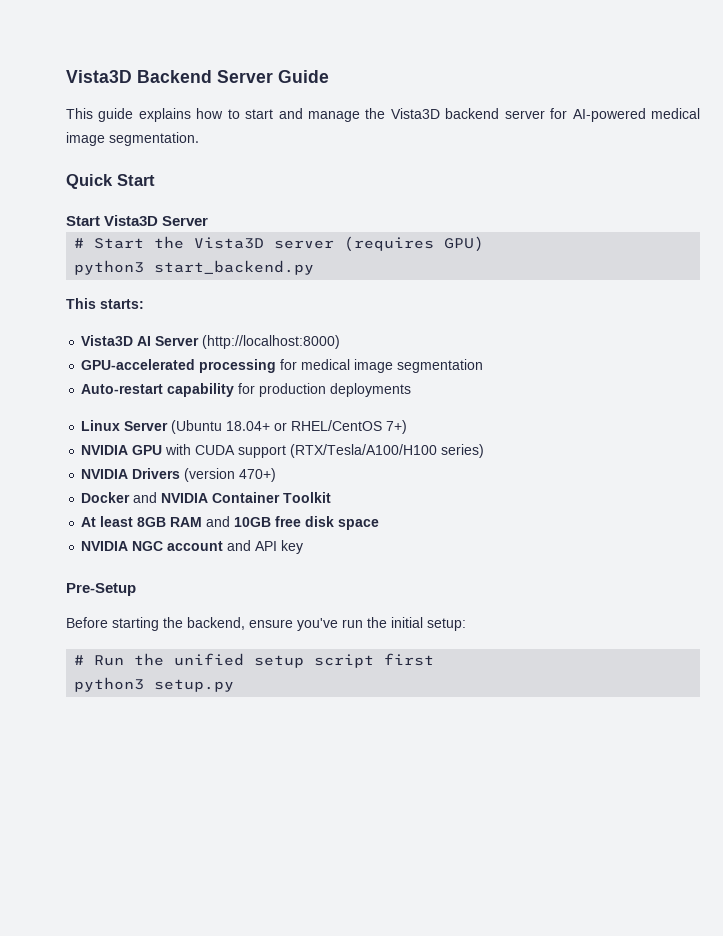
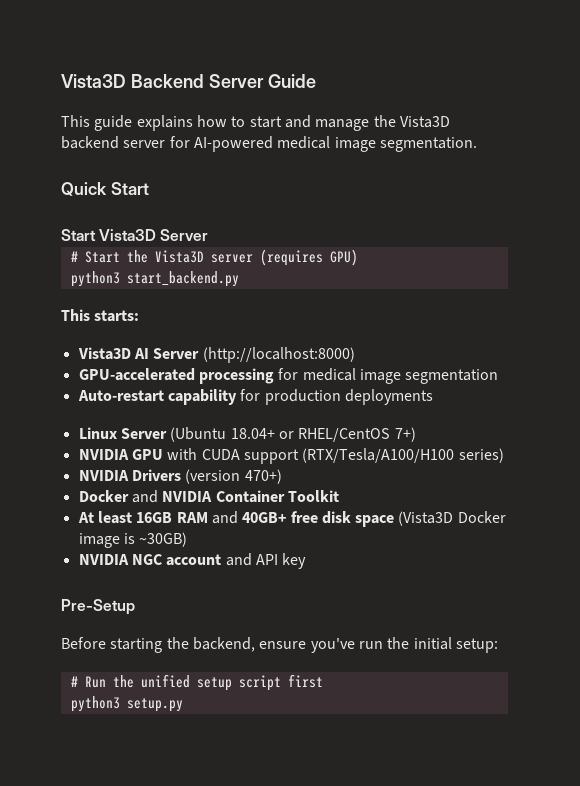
[137,517,167,527] 8GB -> [136,512,173,523] 16GB
[234,517,272,527] 10GB -> [242,512,287,523] 40GB+
(380, 524) none -> [398,511,506,526] [78,532,188,548] (Vista3D Docker image is ~30GB)

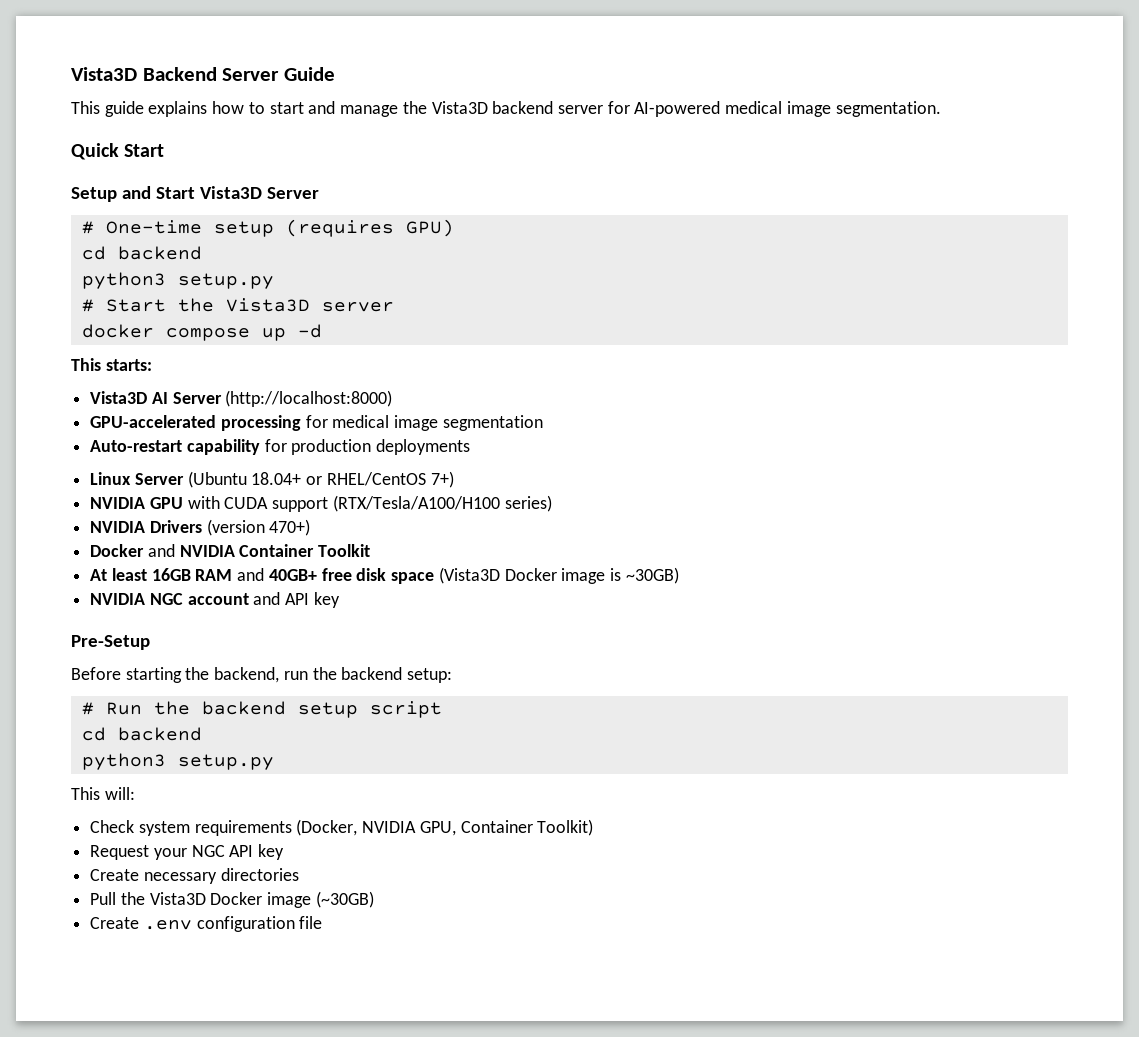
(149, 188) none -> [71,186,151,202] Setup and
(209, 235) none -> [81,219,454,237] [81,246,202,260] [81,272,274,289] // # One-time setup (requires GPU) // cd backend // python3 setup.py
[259,249,358,266] [70,271,239,287] (requires GPU) // python3 start_backend.py -> [81,324,322,341] // docker compose up -d
[259,638,355,653] ensure you've -> (280, 675) none
[413,637,452,650] initial -> [341,667,403,680] backend
[140,674,190,688] unified -> [201,701,286,715] backend
[287,674,323,688] [70,696,183,712] first // python3 setup.py -> [81,727,202,741] [81,753,274,770] [71,787,135,800] [90,819,594,836] [90,844,285,860] [90,868,299,884] [90,891,374,908] [90,916,323,932] // cd backend // python3 setup.py // This will: // Check system requirements (Docker, NVIDIA GPU, Container Toolkit) // Request your NGC API key // Create necessary directories // Pull the Vista3D Docker image (~30GB) // Create .env configuration file

